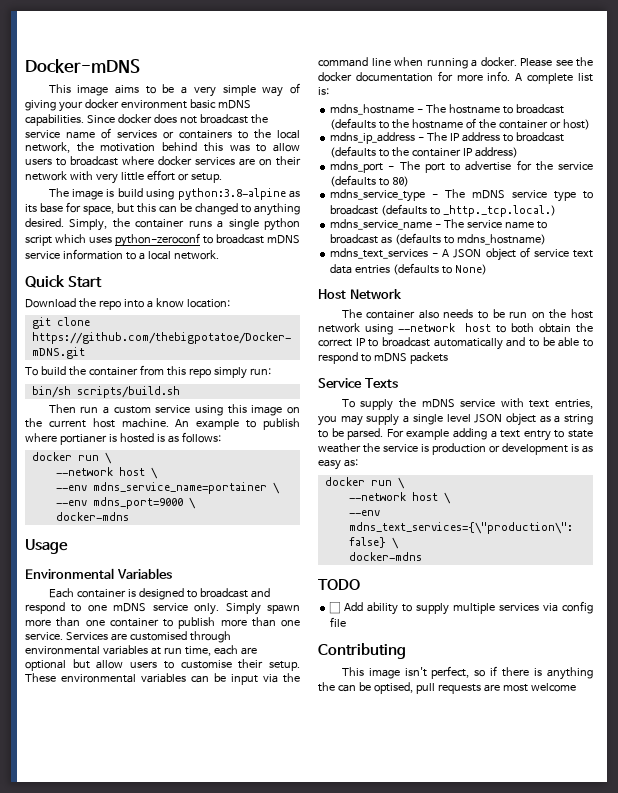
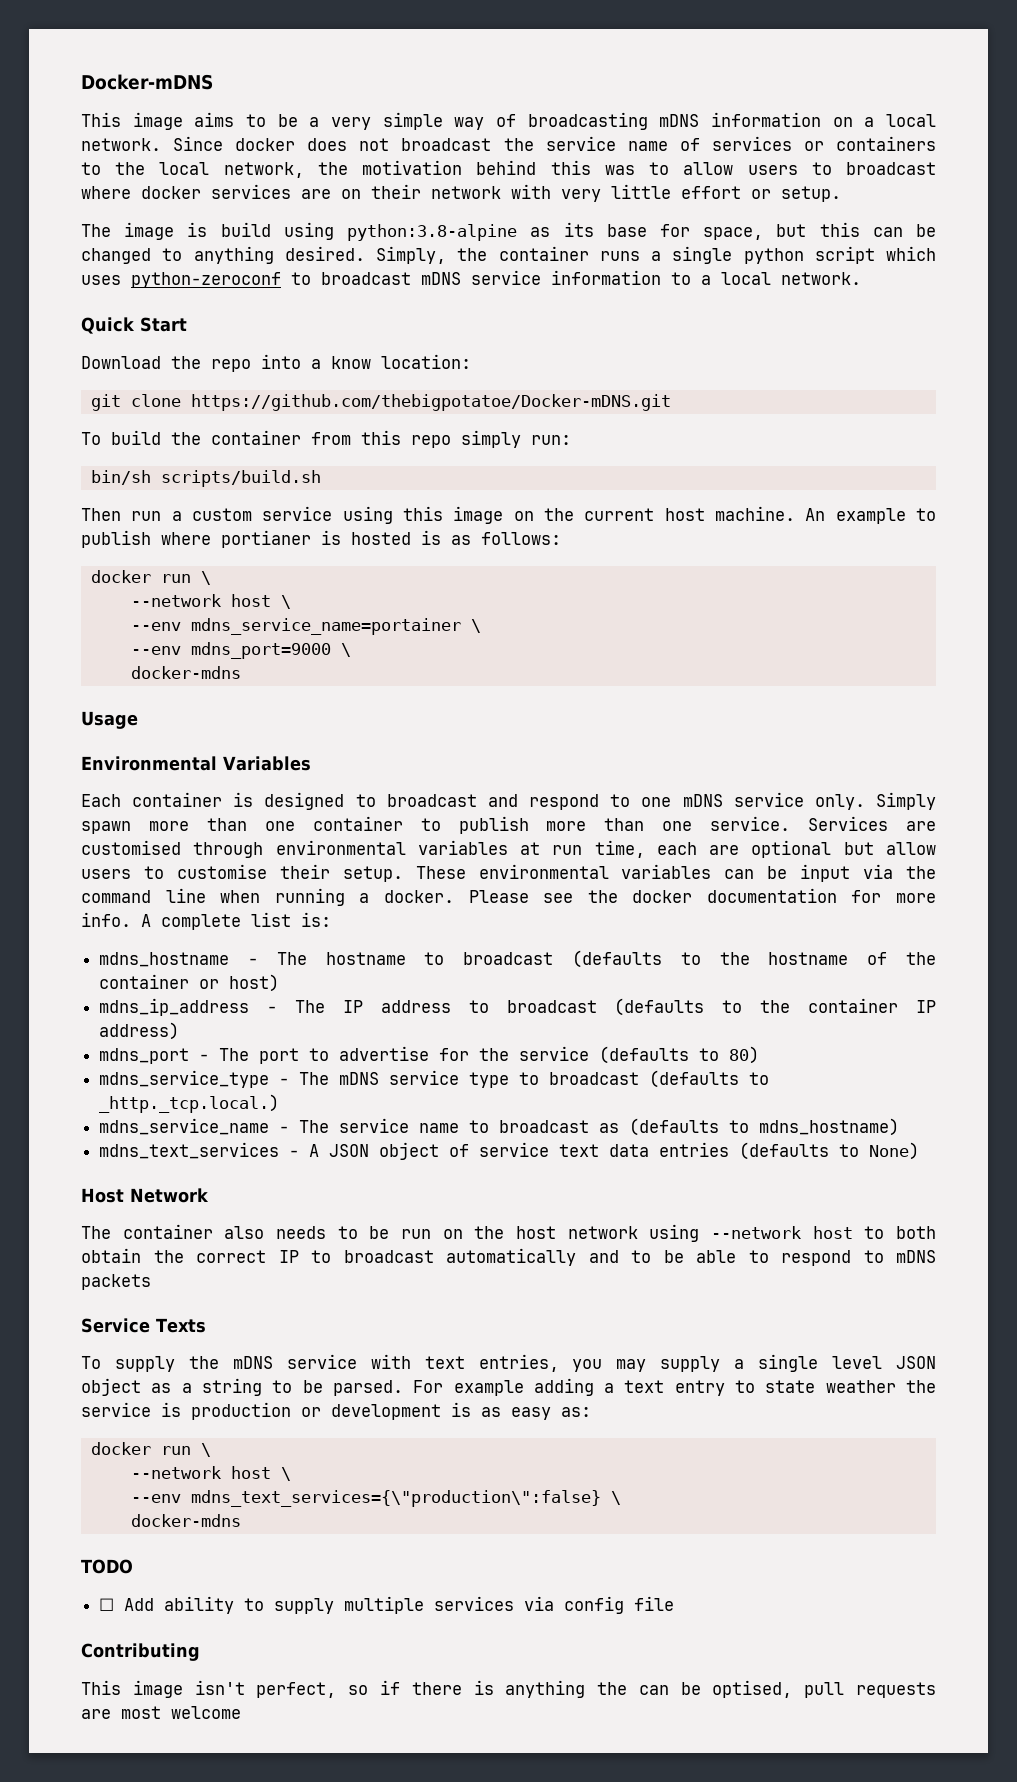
[25,99,251,112] [25,114,84,126] giving your docker environment basic mDNS capabilities. -> [527,112,936,130] [81,138,161,151] broadcasting mDNS information on a local network.

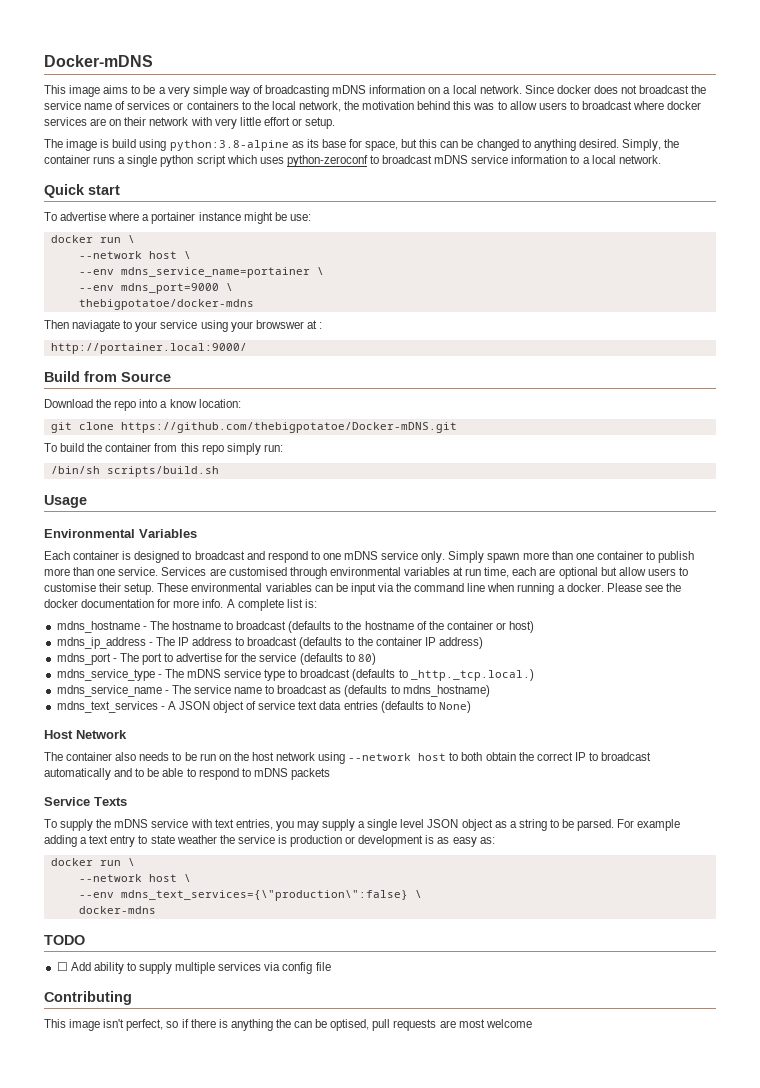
[140,317,187,332] Start -> [88,185,120,195] [44,212,311,224] [50,235,135,243] [78,251,191,259] [78,267,324,278] [78,283,233,294] [78,299,254,310] [44,320,322,332] [50,343,247,354] [44,371,171,382] start // To advertise where a portainer instance might be use: // docker run \ // --network host \ // --env mdns_service_name=portainer \ // --env mdns_port=9000 \ // thebigpotatoe/docker-mdns // Then naviagate to your service using your browswer at : // http://portainer.local:9000/ // Build from Source
[90,470,151,485] bin/sh -> [50,466,100,474] /bin/sh
[81,506,937,524] [81,530,561,548] [90,570,211,585] [130,594,291,609] [130,618,481,635] [130,642,351,659] [130,666,241,679] // Then run a custom service using this image on the current host machine. An example to publish where portianer is hosted is as follows: // docker run \ // --network host \ // --env mdns_service_name=portainer \ // --env mdns_port=9000 \ // docker-mdns -> (219, 471) none

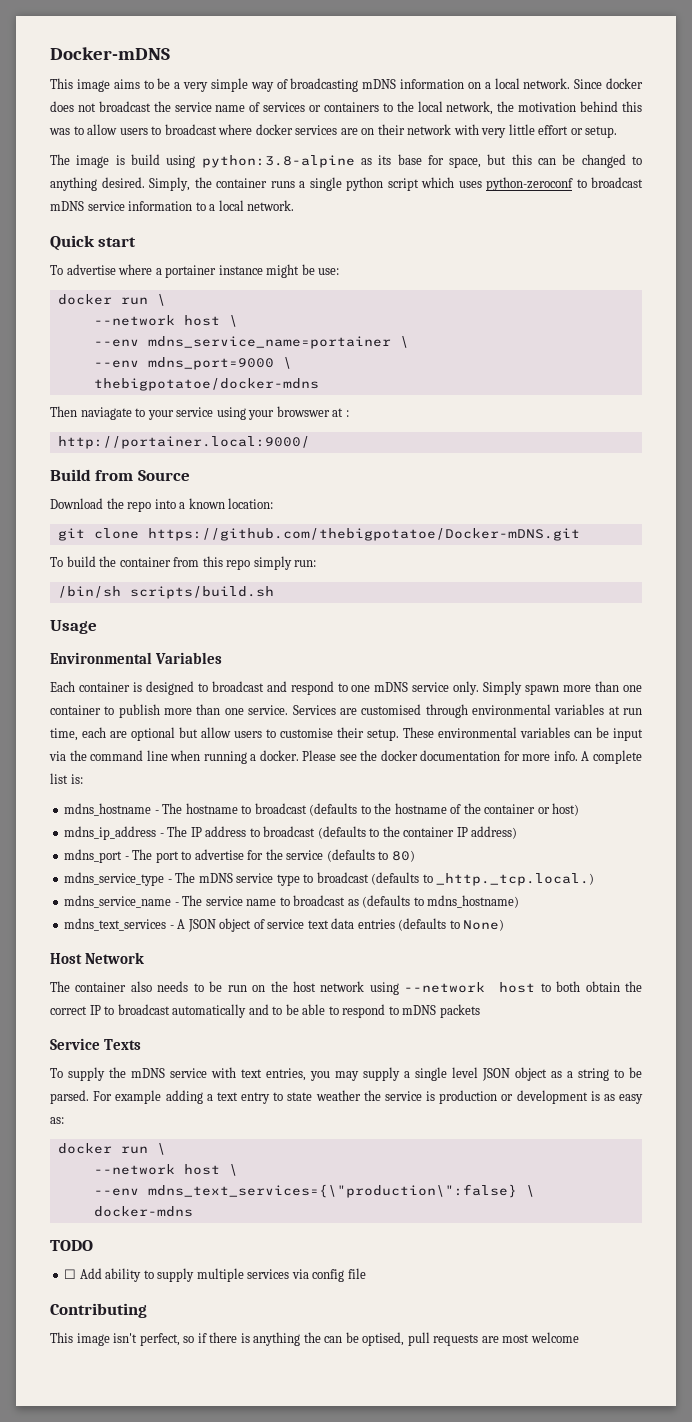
[169,399,197,408] know -> [188,498,225,509] known

